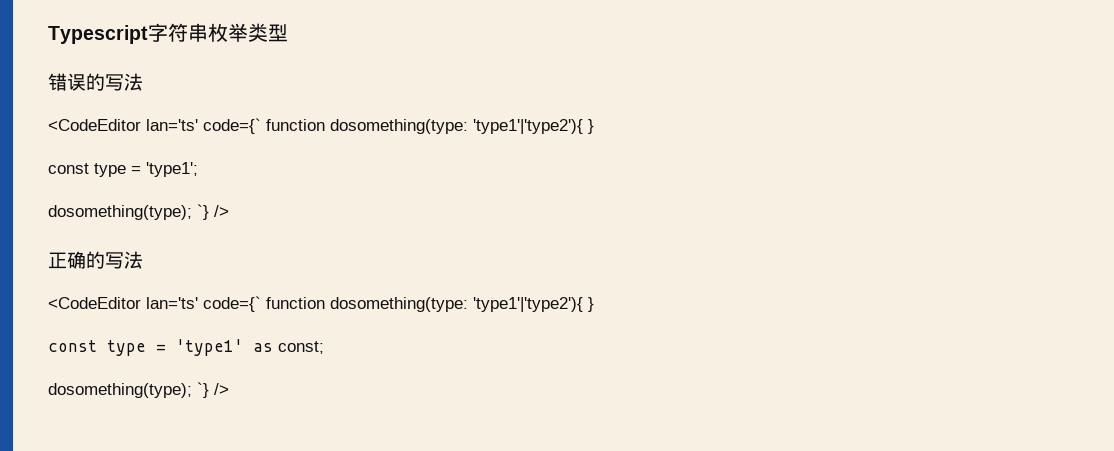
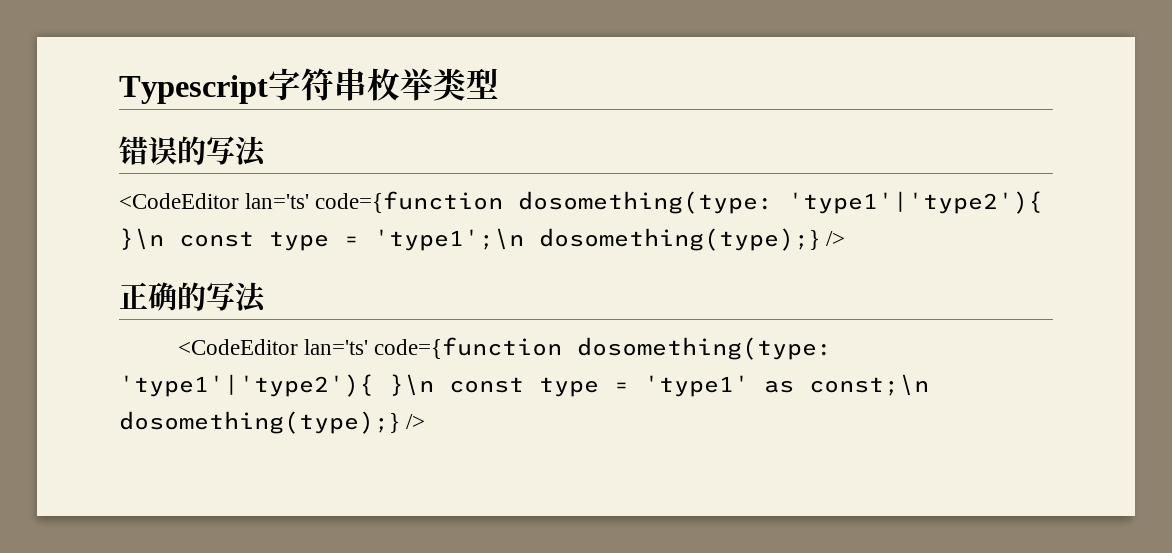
[203,118,594,134] [48,162,198,177] [48,204,209,220] code={` function dosomething(type: 'type1'|'type2'){ } // const type = 'type1'; // dosomething(type); `} -> [315,191,1044,214] [119,228,820,251] code={function dosomething(type: 'type1'|'type2'){ }\n const type = 'type1';\n dosomething(type);}
[203,296,594,312] code={` function dosomething(type: 'type1'|'type2'){ } // -> [374,337,833,360] [119,374,434,397] code={function dosomething(type: 'type1'|'type2'){ }\n
[278,341,324,354] [48,382,209,398] const; // dosomething(type); `} -> [809,374,929,396] [119,411,400,434] const;\n dosomething(type);}

